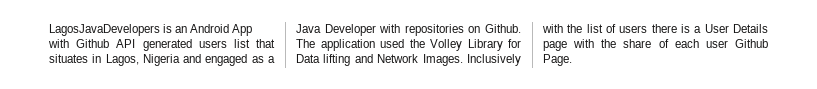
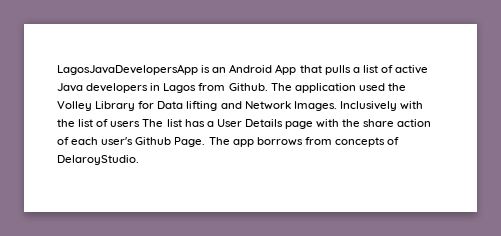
[49,24,160,36] LagosJavaDevelopers -> [57,64,198,75] LagosJavaDevelopersApp
[48,39,275,51] [49,54,275,66] [296,24,481,36] with Github API generated users list that situates in Lagos, Nigeria and engaged as a Java Developer with repositories on -> [299,65,429,75] [57,83,226,93] that pulls a list of active Java developers in Lagos from
[651,24,690,33] there is -> [142,119,205,127] The list has
(652, 43) none -> [397,119,432,127] action
[705,40,728,48] user -> [101,137,134,145] user's
(572, 60) none -> [208,137,400,147] [57,155,139,165] The app borrows from concepts of DelaroyStudio.

